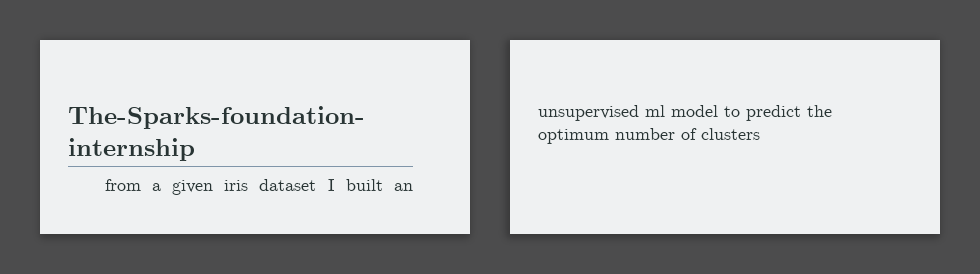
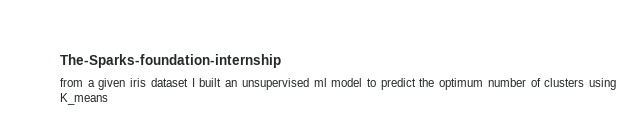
(760, 134) none -> [589,78,616,90] [60,93,108,105] using K_means

